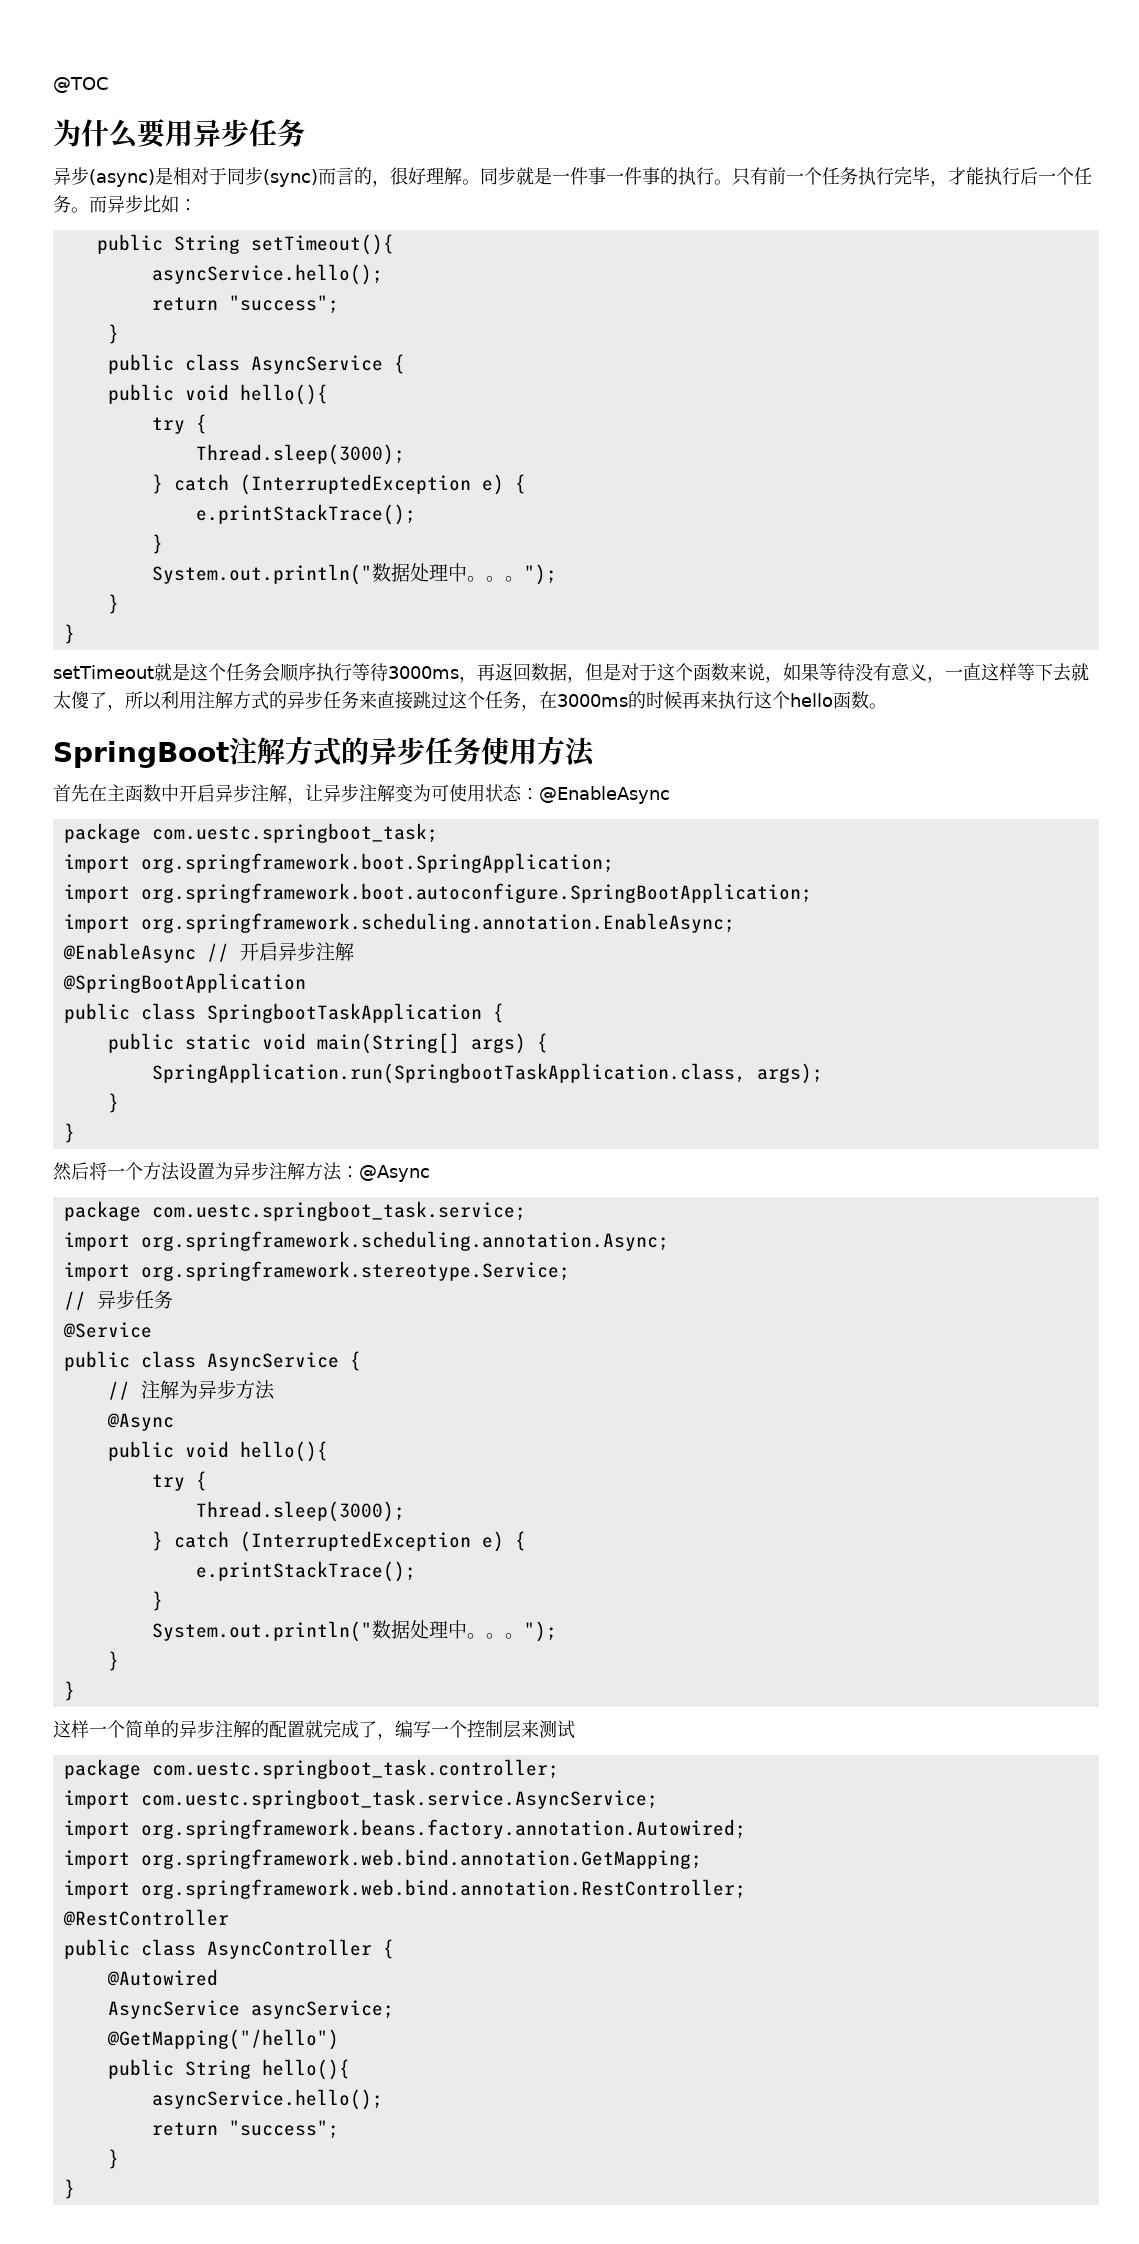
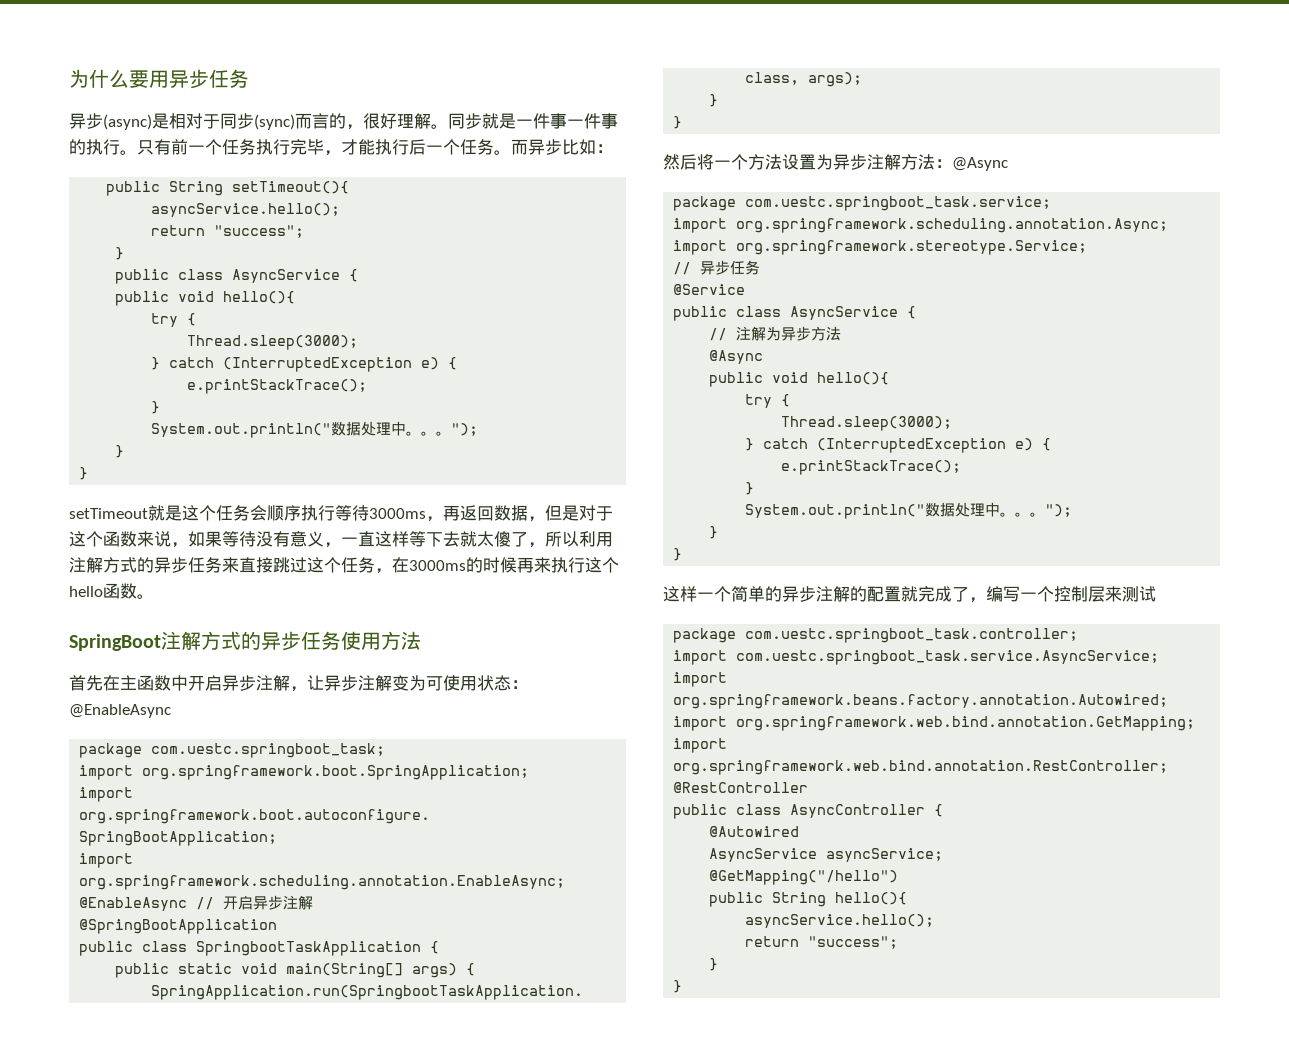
[53,77,109,93] @TOC // -> (69, 78) none

